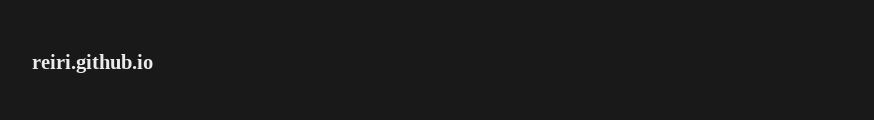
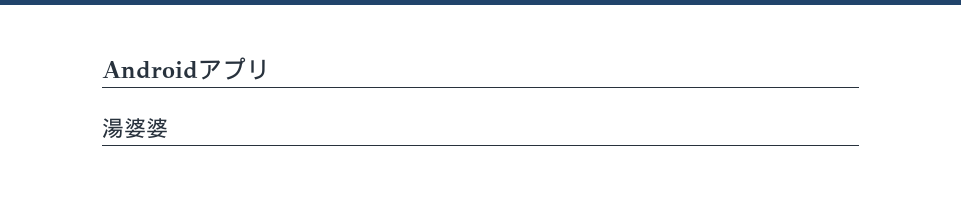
[32,54,153,73] reiri.github.io -> [102,57,270,80] [102,118,168,139] Androidアプリ // 湯婆婆

